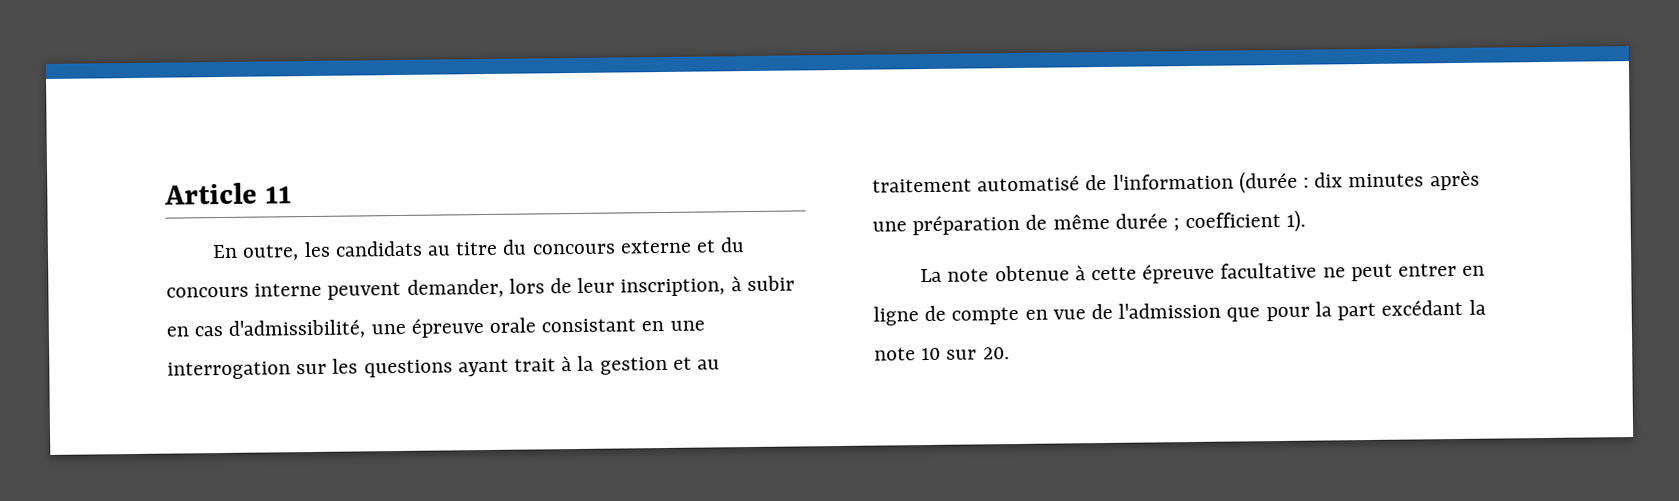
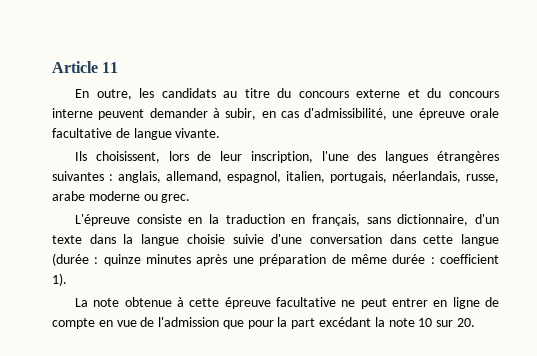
[406,275,795,298] demander, lors de leur inscription, à subir -> [149,108,257,120] demander à subir,
[541,318,705,333] [167,355,721,380] [872,173,1234,193] consistant en une interrogation sur les questions ayant trait à la gestion et au traitement automatisé de l'information -> [52,128,221,140] [75,151,499,163] [52,171,499,183] [52,191,191,203] [75,214,500,226] [52,234,499,246] facultative de langue vivante. // Ils choisissent, lors de leur inscription, l'une des langues étrangères suivantes : anglais, allemand, espagnol, italien, portugais, néerlandais, russe, arabe moderne ou grec. // L'épreuve consiste en la traduction en français, sans dictionnaire, d'un texte dans la langue choisie suivie d'une conversation dans cette langue
[1314,172,1344,188] dix -> [103,254,141,266] quinze
[1173,218,1181,232] ; -> [430,257,435,264] :

